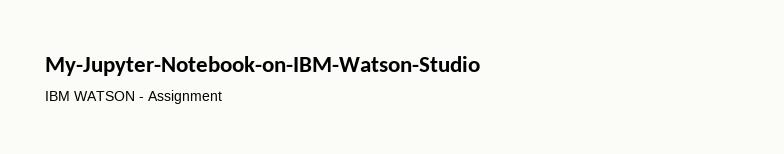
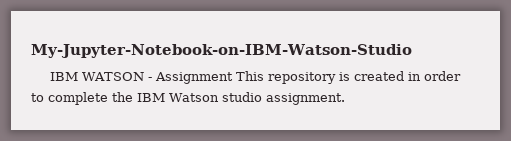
(222, 97) none -> [235,71,461,84] [31,92,345,105] This repository is created in order to complete the IBM Watson studio assignment.

